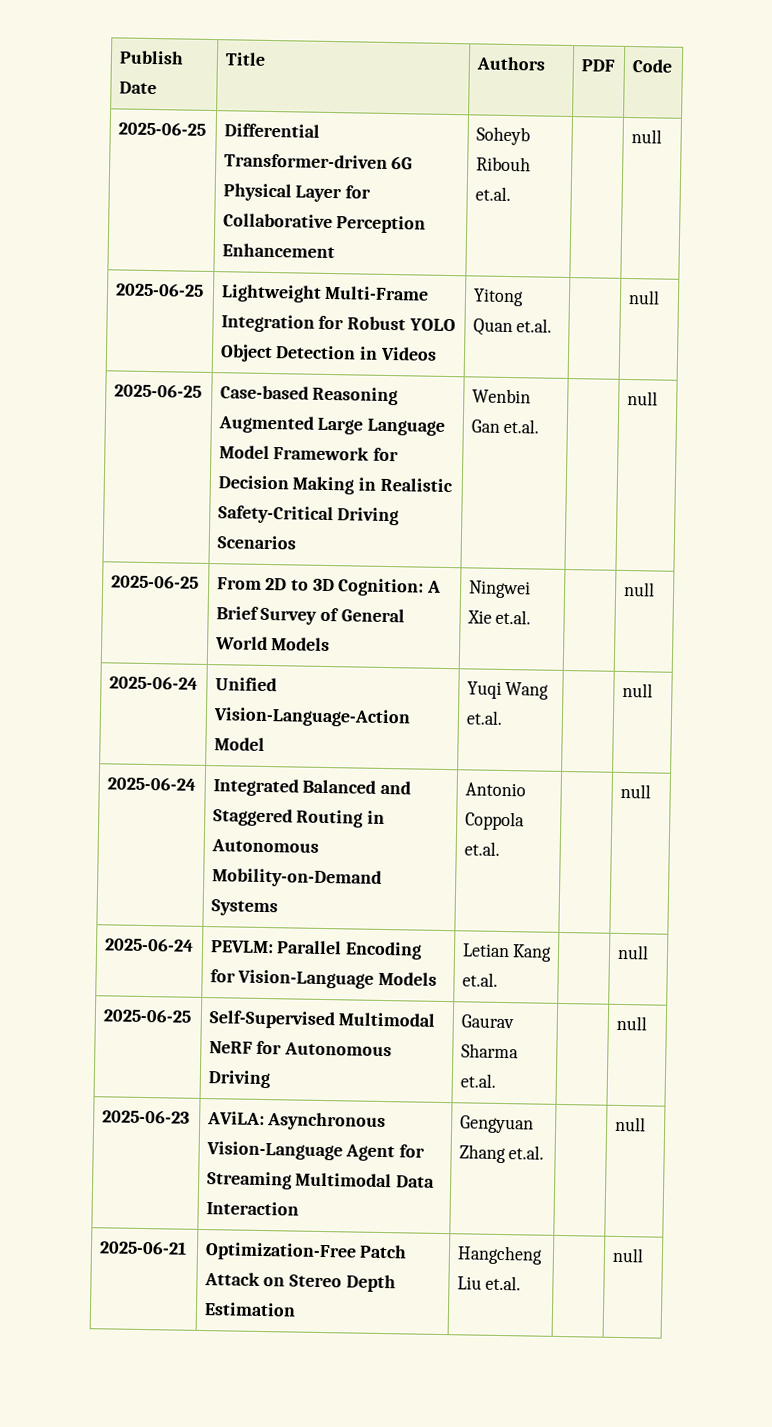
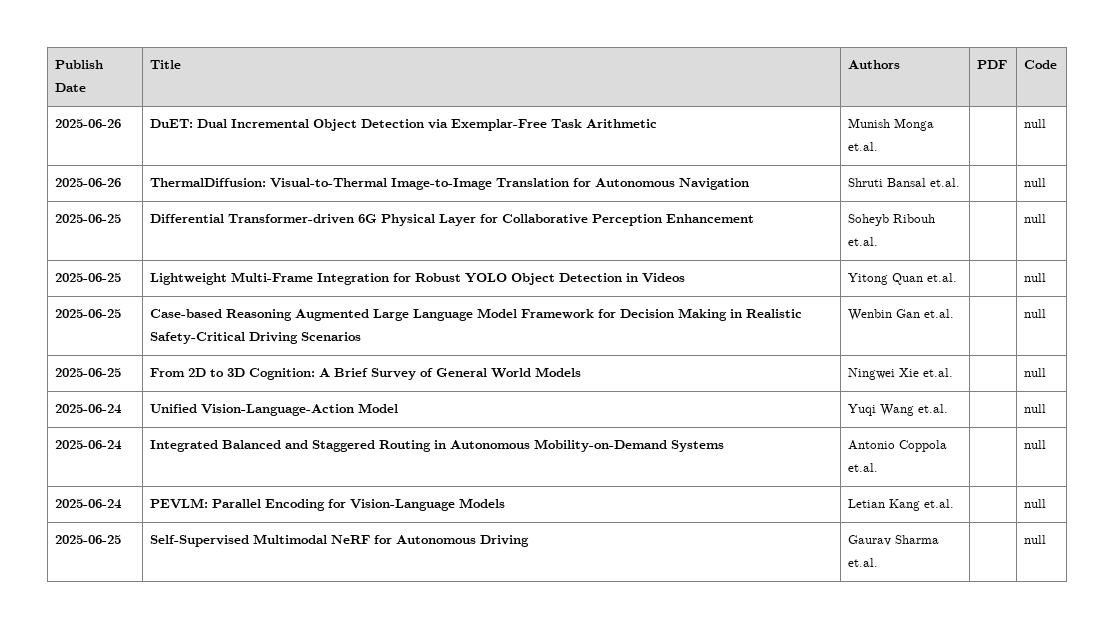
(672, 66) none -> [54,119,121,128] [149,119,657,131] [847,118,934,131] [847,142,878,151] [1023,119,1046,128] [54,178,121,187] [149,178,749,190] [847,178,960,187] [1023,178,1046,187] // 2025-06-26 | DuET: Dual Incremental Object Detection via Exemplar-Free Task Arithmetic | Munish Monga et.al. | | null // 2025-06-26 | ThermalDiffusion: Visual-to-Thermal Image-to-Image Translation for Autonomous Navigation | Shruti Bansal et.al. | | null
[101,1109,190,1124] [206,1111,387,1132] [205,1141,425,1162] [206,1171,435,1190] [205,1201,299,1216] [458,1115,534,1134] [458,1144,545,1164] [614,1116,646,1132] [98,1240,187,1255] [204,1242,408,1262] [203,1272,396,1293] [203,1302,296,1317] [456,1245,543,1265] [456,1275,522,1291] [611,1247,644,1263] // 2025-06-23 | AViLA: Asynchronous Vision-Language Agent for Streaming Multimodal Data Interaction | Gengyuan Zhang et.al. | | null // 2025-06-21 | Optimization-Free Patch Attack on Stereo Depth Estimation | Hangcheng Liu et.al. | | null -> (1046, 539) none

